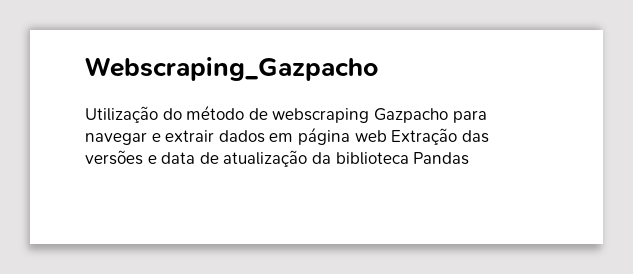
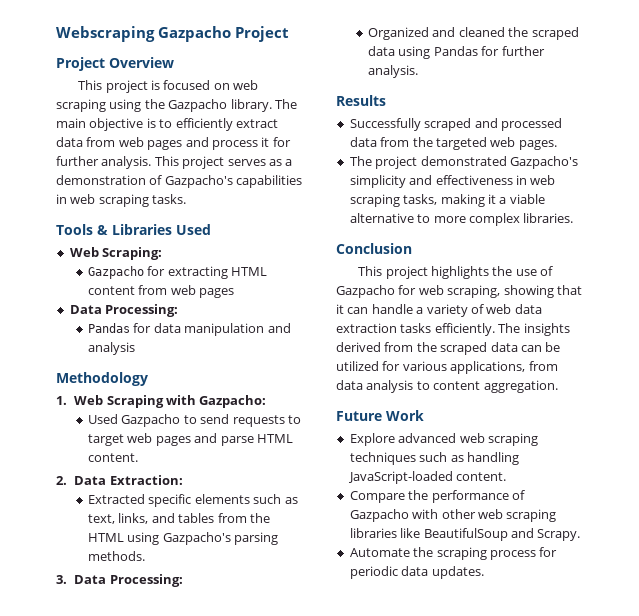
[85,57,378,81] [85,105,487,123] [85,127,489,145] [85,150,470,167] Webscraping_Gazpacho // Utilização do método de webscraping Gazpacho para navegar e extrair dados em página web Extração das versões e data de atualização da biblioteca Pandas -> [56,26,289,42] [56,57,174,71] [78,80,259,93] [56,99,297,112] [56,118,278,131] [56,137,291,150] [56,156,293,169] [56,175,303,188] [56,194,187,207] [56,224,211,235] [69,247,163,260] [88,266,268,279] [88,285,235,298] [69,304,179,317] [88,323,291,336] [88,342,136,355] [56,372,148,386] [56,395,267,408] [88,414,301,427] [88,433,293,446] [88,453,139,462] [56,475,183,485] [88,494,298,507] [88,513,270,524] [88,532,279,545] [88,551,146,561] [56,574,183,587] [368,27,579,40] [368,46,545,59] [368,65,419,78] [336,95,386,106] [349,118,562,131] [349,137,557,150] [349,156,578,169] [349,175,556,188] [349,194,545,207] [349,213,574,226] [336,243,412,254] [358,266,554,279] [336,285,582,298] [336,304,542,317] [336,323,570,336] [336,342,561,355] [336,361,558,374] [336,380,558,393] [336,410,424,421] [349,433,538,446] [349,452,519,465] [347,471,507,484] [349,490,525,503] [349,509,557,522] [349,528,581,541] [349,547,558,560] [349,566,484,579] Webscraping Gazpacho Project // Project Overview // This project is focused on web scraping using the Gazpacho library. The main objective is to efficiently extract data from web pages and process it for further analysis. This project serves as a demonstration of Gazpacho's capabilities in web scraping tasks. // Tools & Libraries Used // Web Scraping: // Gazpacho for extracting HTML content from web pages // Data Processing: // Pandas for data manipulation and analysis // Methodology // 1. Web Scraping with Gazpacho: // Used Gazpacho to send requests to target web pages and parse HTML content. // 2. Data Extraction: // Extracted specific elements such as text, links, and tables from the HTML using Gazpacho's parsing methods. // 3. Data Processing: // Organized and cleaned the scraped data using Pandas for further analysis. // Results // Successfully scraped and processed data from the targeted web pages. // The project demonstrated Gazpacho's simplicity and effectiveness in web scraping tasks, making it a viable alternative to more complex libraries. // Conclusion // This project highlights the use of Gazpacho for web scraping, showing that it can handle a variety of web data extraction tasks efficiently. The insights derived from the scraped data can be utilized for various applications, from data analysis to content aggregation. // Future Work // Explore advanced web scraping techniques such as handling JavaScript-loaded content. // Compare the performance of Gazpacho with other web scraping libraries like BeautifulSoup and Scrapy. // Automate the scraping process for periodic data updates.

